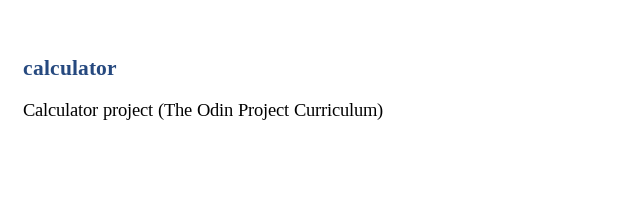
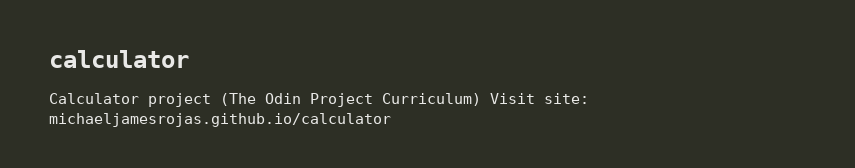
(383, 111) none -> [490,93,589,104] [49,113,391,127] Visit site: michaeljamesrojas.github.io/calculator

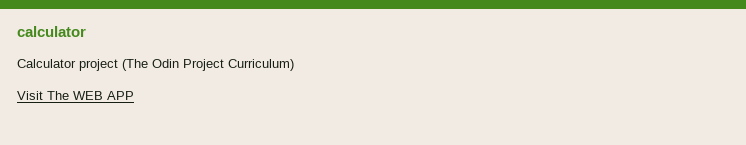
[490,93,589,104] [49,113,391,127] Visit site: michaeljamesrojas.github.io/calculator -> [17,91,134,100] // Visit The WEB APP

